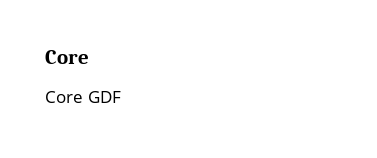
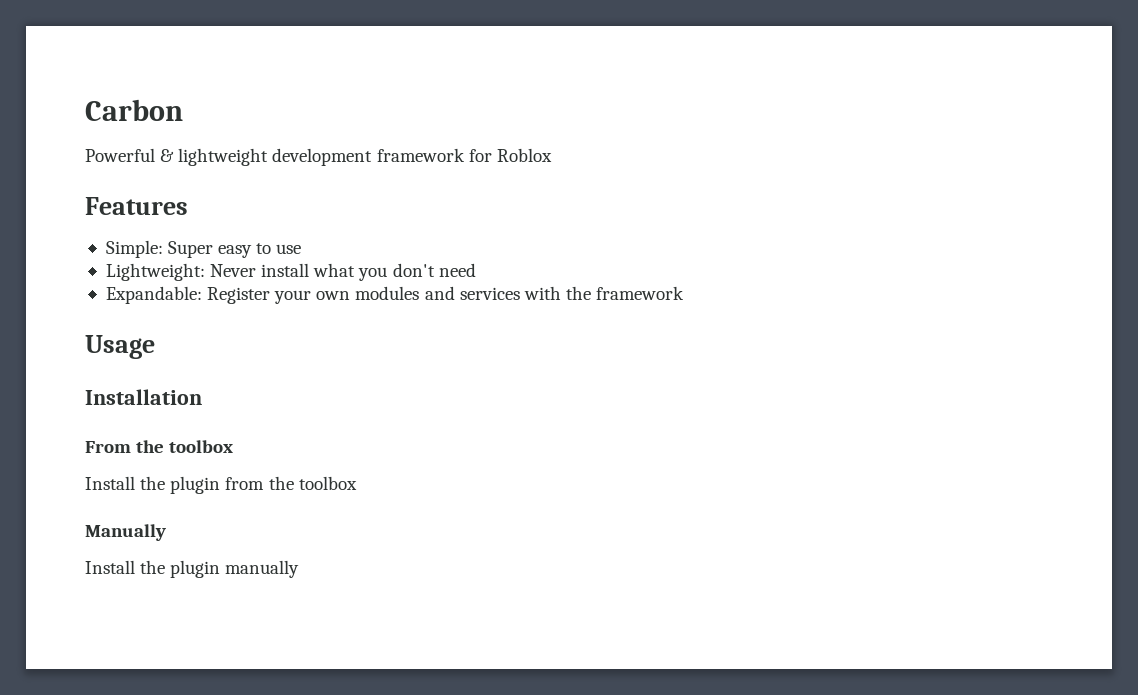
[45,50,89,64] [45,91,121,103] Core // Core GDF -> [85,99,183,121] [85,148,552,166] [85,197,188,215] [105,240,302,258] [105,263,476,281] [105,286,685,304] [85,335,155,359] [85,389,202,405] [85,440,234,453] [85,476,357,494] [85,524,166,541] [85,560,300,578] Carbon // Powerful & lightweight development framework for Roblox // Features // Simple: Super easy to use // Lightweight: Never install what you don't need // Expandable: Register your own modules and services with the framework // Usage // Installation // From the toolbox // Install the plugin from the toolbox // Manually // Install the plugin manually

